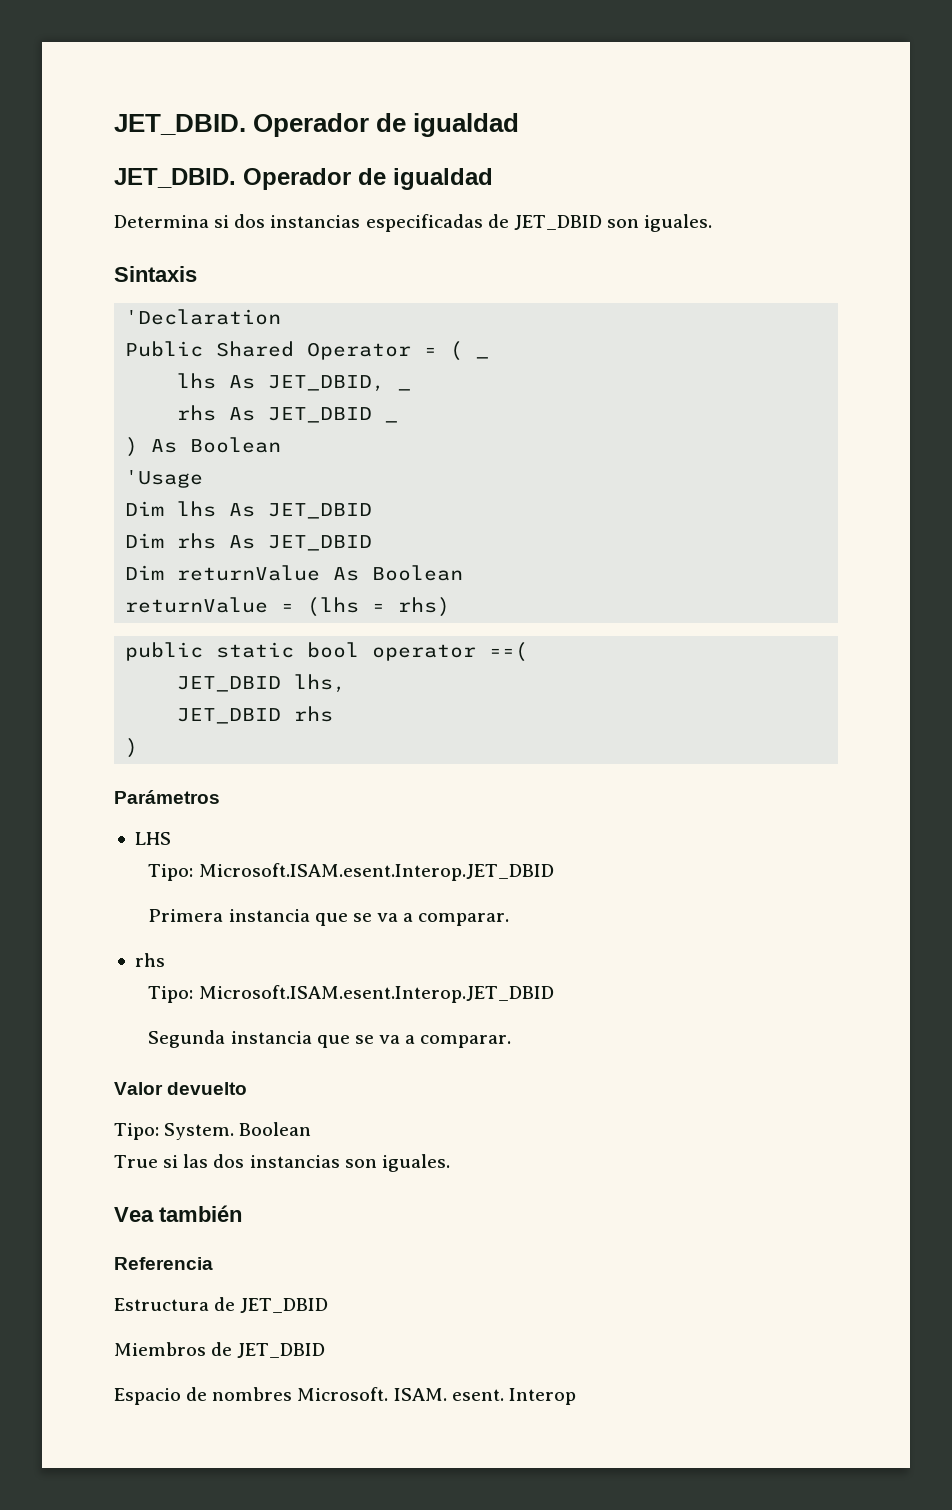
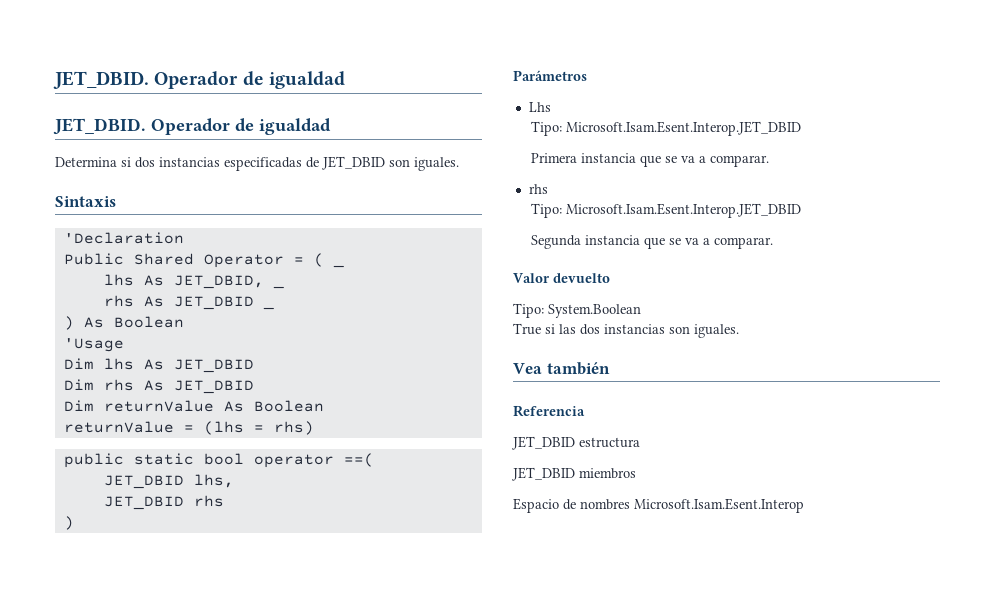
[134,832,171,845] [148,863,554,881] LHS // Tipo: Microsoft.ISAM.esent.Interop.JET_DBID -> [528,102,551,112] [530,121,801,136] Lhs // Tipo: Microsoft.Isam.Esent.Interop.JET_DBID
[198,985,554,1003] Microsoft.ISAM.esent.Interop.JET_DBID -> [565,203,801,218] Microsoft.Isam.Esent.Interop.JET_DBID
[164,1122,312,1140] System. Boolean -> [548,304,641,318] System.Boolean
[114,1297,329,1313] [114,1342,326,1358] Estructura de JET_DBID // Miembros de JET_DBID -> [512,436,640,450] [512,467,636,481] JET_DBID estructura // JET_DBID miembros
[297,1387,576,1405] Microsoft. ISAM. esent. Interop -> [634,498,804,513] Microsoft.Isam.Esent.Interop

